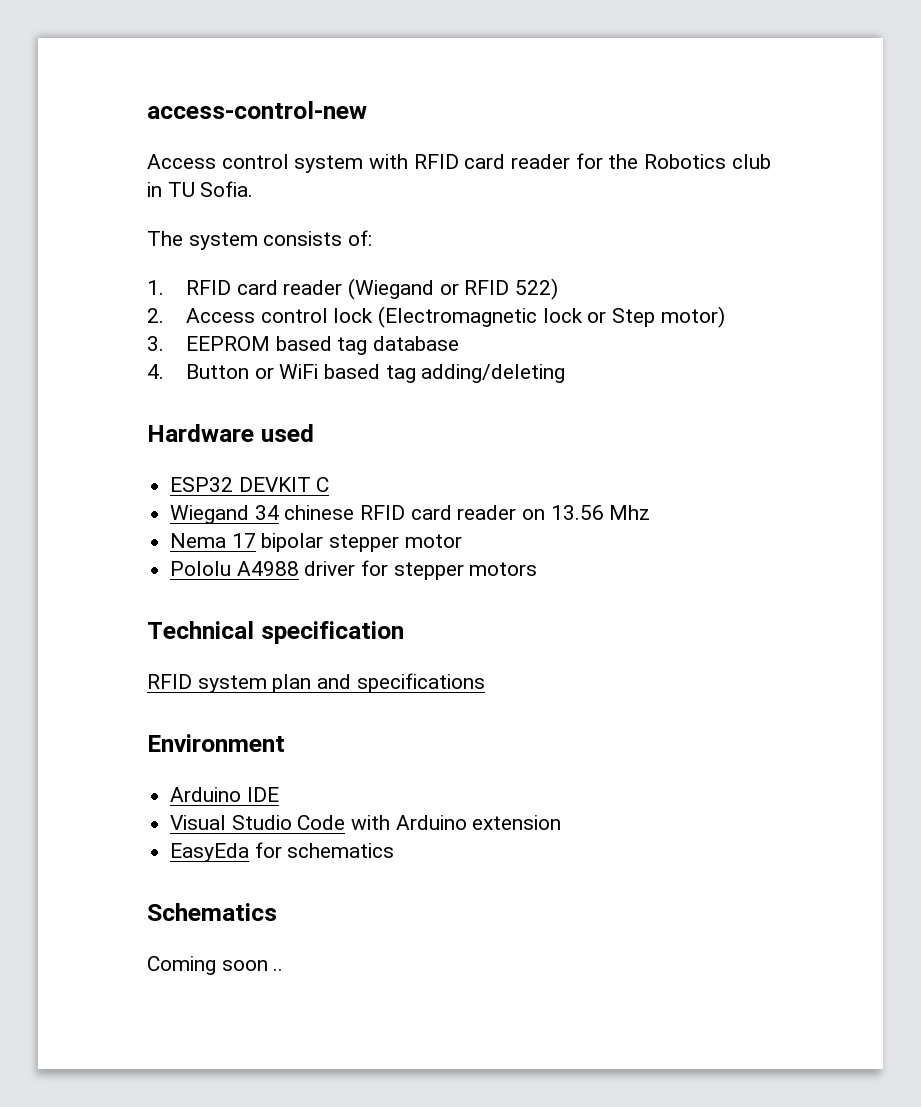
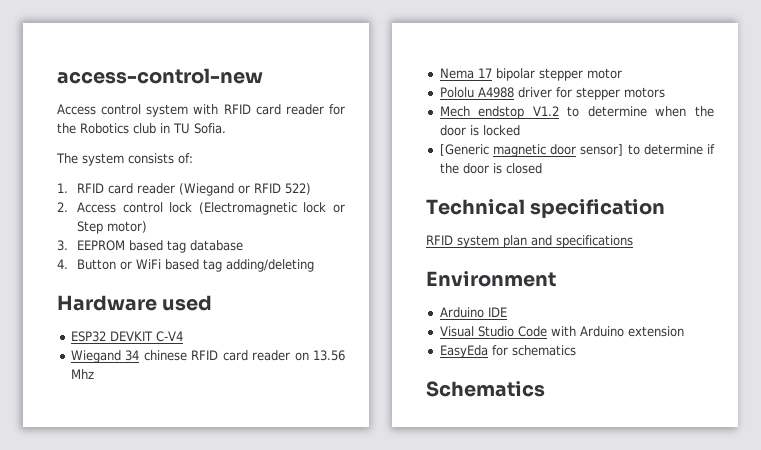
[316,477,330,492] C -> [155,331,183,342] C-V4
(538, 569) none -> [439,106,714,119] [439,125,520,136] [439,144,715,157] [439,163,542,174] // Mech endstop V1.2 to determine when the door is locked // [Generic magnetic door sensor] to determine if the door is closed
[147,956,284,975] // Coming soon .. -> (545, 389) none

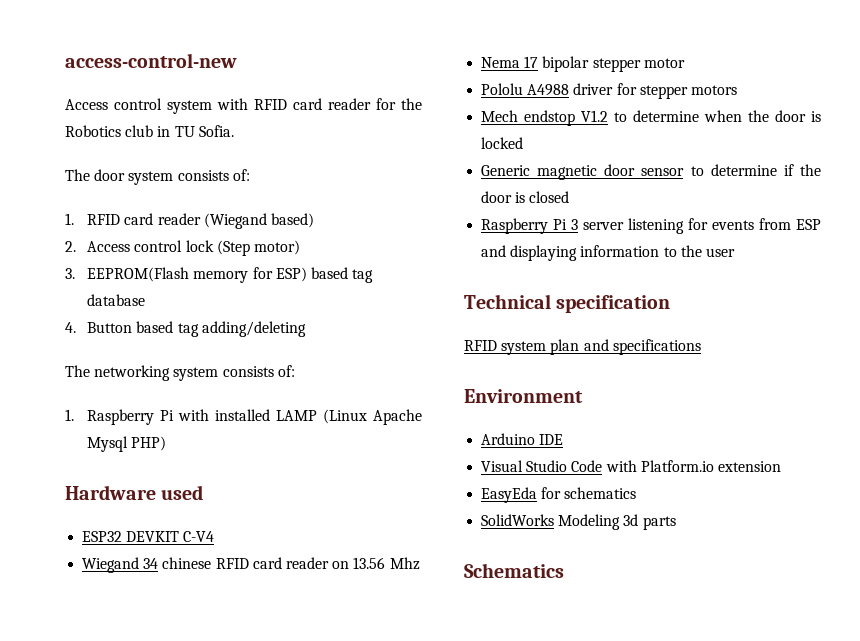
(78, 158) none -> [94,169,126,181] door
[238,183,312,195] or RFID 522) -> [270,213,314,228] based)
[198,202,345,215] [77,221,148,234] [57,240,126,251] (Electromagnetic lock or Step motor) // 3. EEPROM -> [216,240,300,256] [65,267,307,283] (Step motor) // 3. EEPROM(Flash memory for ESP)
[120,259,162,270] or WiFi -> (133, 327) none
(315, 265) none -> [65,365,295,381] [65,409,422,425] [87,436,167,452] // The networking system consists of: // 1. Raspberry Pi with installed LAMP (Linux Apache Mysql PHP)
[439,144,489,156] [Generic -> [481,165,531,176] Generic
[580,144,624,156] sensor] -> [641,168,685,176] sensor
(542, 168) none -> [481,218,821,234] [481,245,735,261] // Raspberry Pi 3 server listening for events from ESP and displaying information to the user
[579,326,624,337] Arduino -> [640,460,714,472] Platform.io
(576, 350) none -> [481,514,676,530] // SolidWorks Modeling 3d parts

